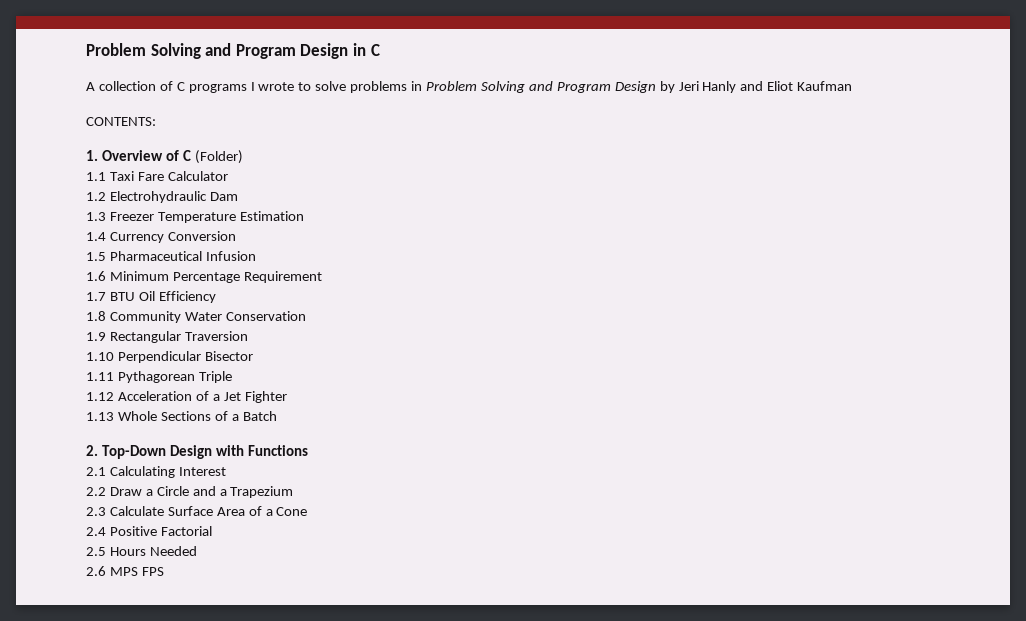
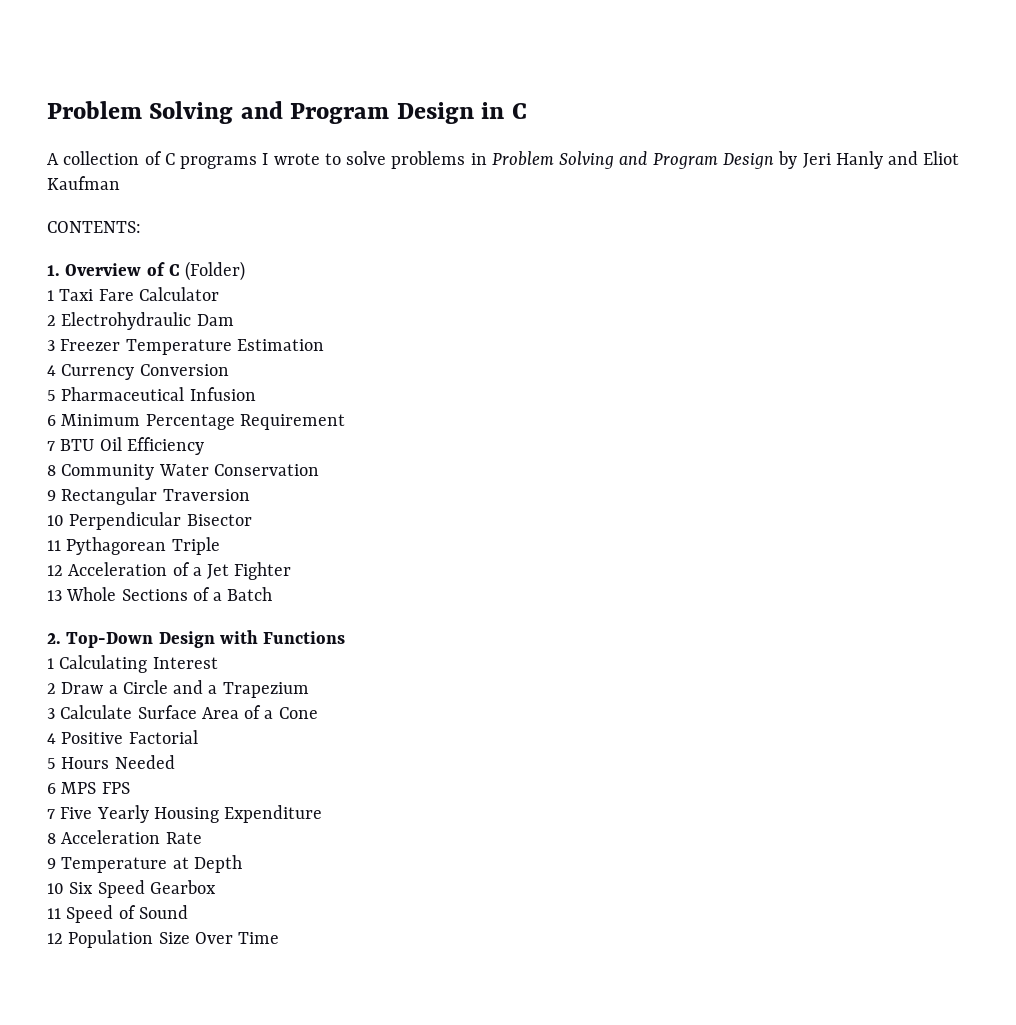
[86,172,106,181] 1.1 -> [47,290,54,301] 1
[86,192,106,201] 1.2 -> [47,315,56,326] 2
[86,212,106,221] 1.3 -> [47,340,55,351] 3
[86,232,106,241] 1.4 -> [47,365,56,376] 4
[86,252,106,261] 1.5 -> [47,390,56,401] 5
[86,271,106,281] 1.6 -> [47,415,56,426] 6
[86,292,106,301] 1.7 -> [47,441,55,451] 7
[86,311,106,321] 1.8 -> [47,465,56,476] 8
[86,332,106,341] 1.9 -> [47,490,56,501] 9
[86,352,114,361] 1.10 -> [47,515,64,526] 10
[86,372,114,381] 1.11 -> [47,540,61,551] 11
[86,392,114,401] 1.12 -> [47,565,63,576] 12
[86,412,114,421] 1.13 -> [47,590,62,601] 13
[86,467,106,476] 2.1 -> [47,658,54,669] 1
[86,487,106,496] 2.2 -> [47,683,56,694] 2
[86,507,106,516] 2.3 -> [47,708,55,719] 3
[86,527,106,536] 2.4 -> [47,733,56,744] 4
[86,547,106,556] 2.5 -> [47,758,56,769] 5
[86,566,106,576] 2.6 -> [47,783,56,794] 6
(164, 571) none -> [47,805,323,823] [47,830,202,844] [47,855,242,873] [47,880,216,898] [47,905,188,923] [47,930,280,948] // 7 Five Yearly Housing Expenditure // 8 Acceleration Rate // 9 Temperature at Depth // 10 Six Speed Gearbox // 11 Speed of Sound // 12 Population Size Over Time

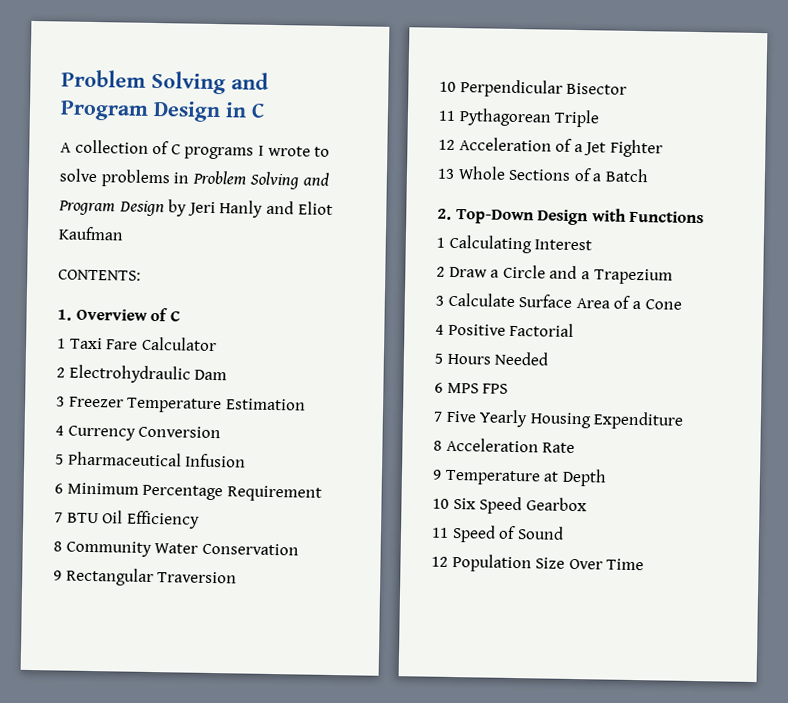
[185,261,246,281] (Folder) -> (181, 316) none

